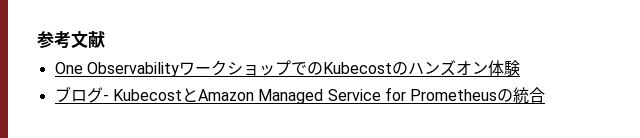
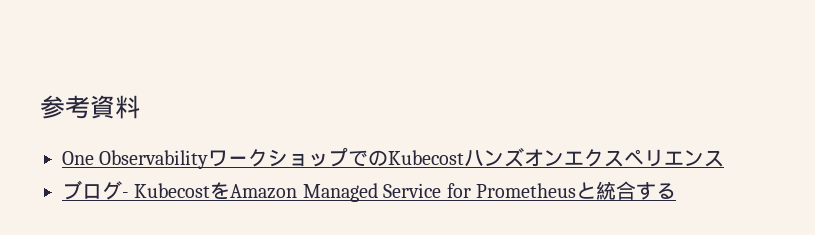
[71,30,105,49] 文献 -> [90,95,140,119] 資料
[391,62,408,75] の -> (465, 157) none
[487,60,520,76] 体験 -> [564,149,725,167] エクスペリエンス
[181,88,198,102] と -> [210,182,231,200] を
[497,87,546,104] の統合 -> [575,181,676,200] と統合する

